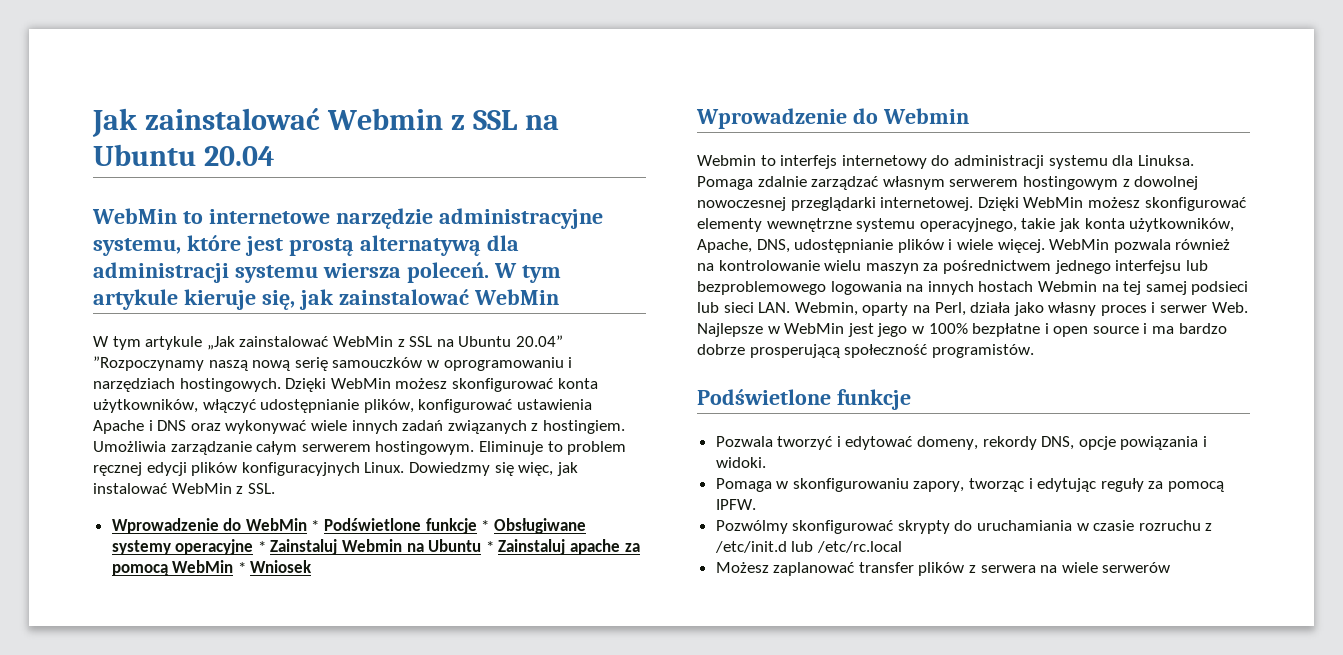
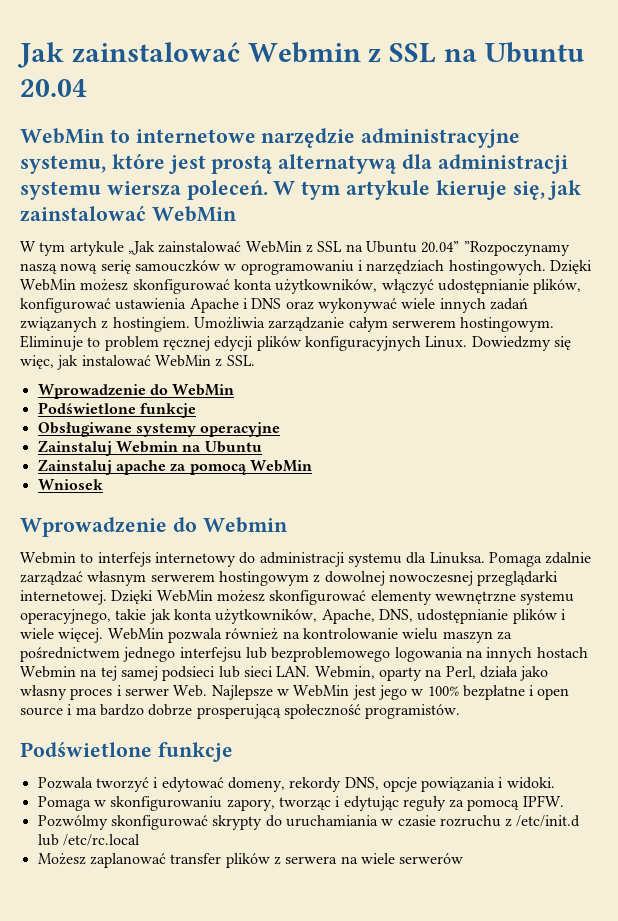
[311,518,490,534] * Podświetlone funkcje * -> [37,402,196,418] // Podświetlone funkcje //
[257,541,266,552] * -> (281, 429) //
[485,541,494,552] * -> (262, 447) //
[237,562,246,573] * -> (312, 466) //

